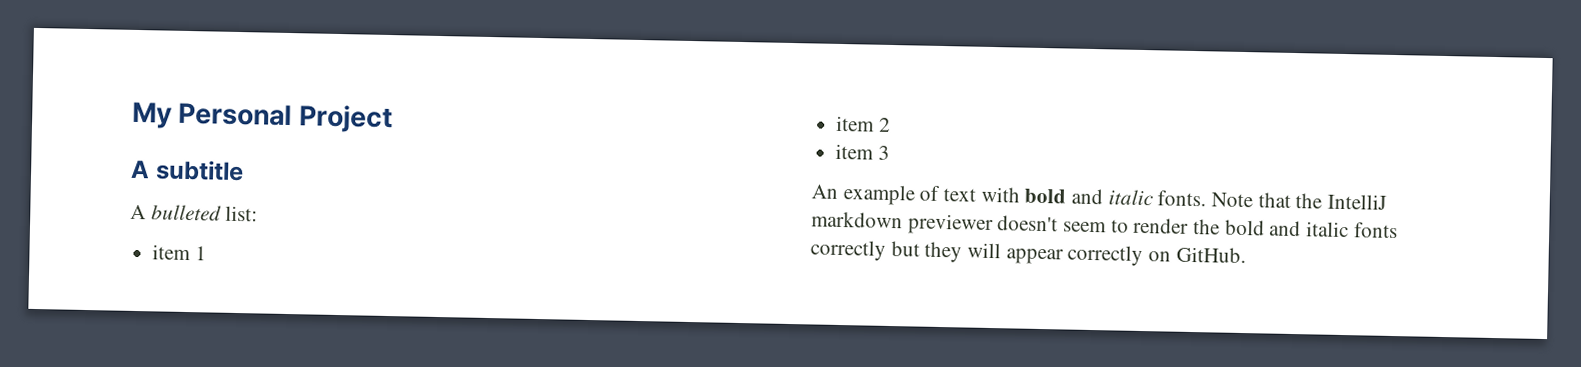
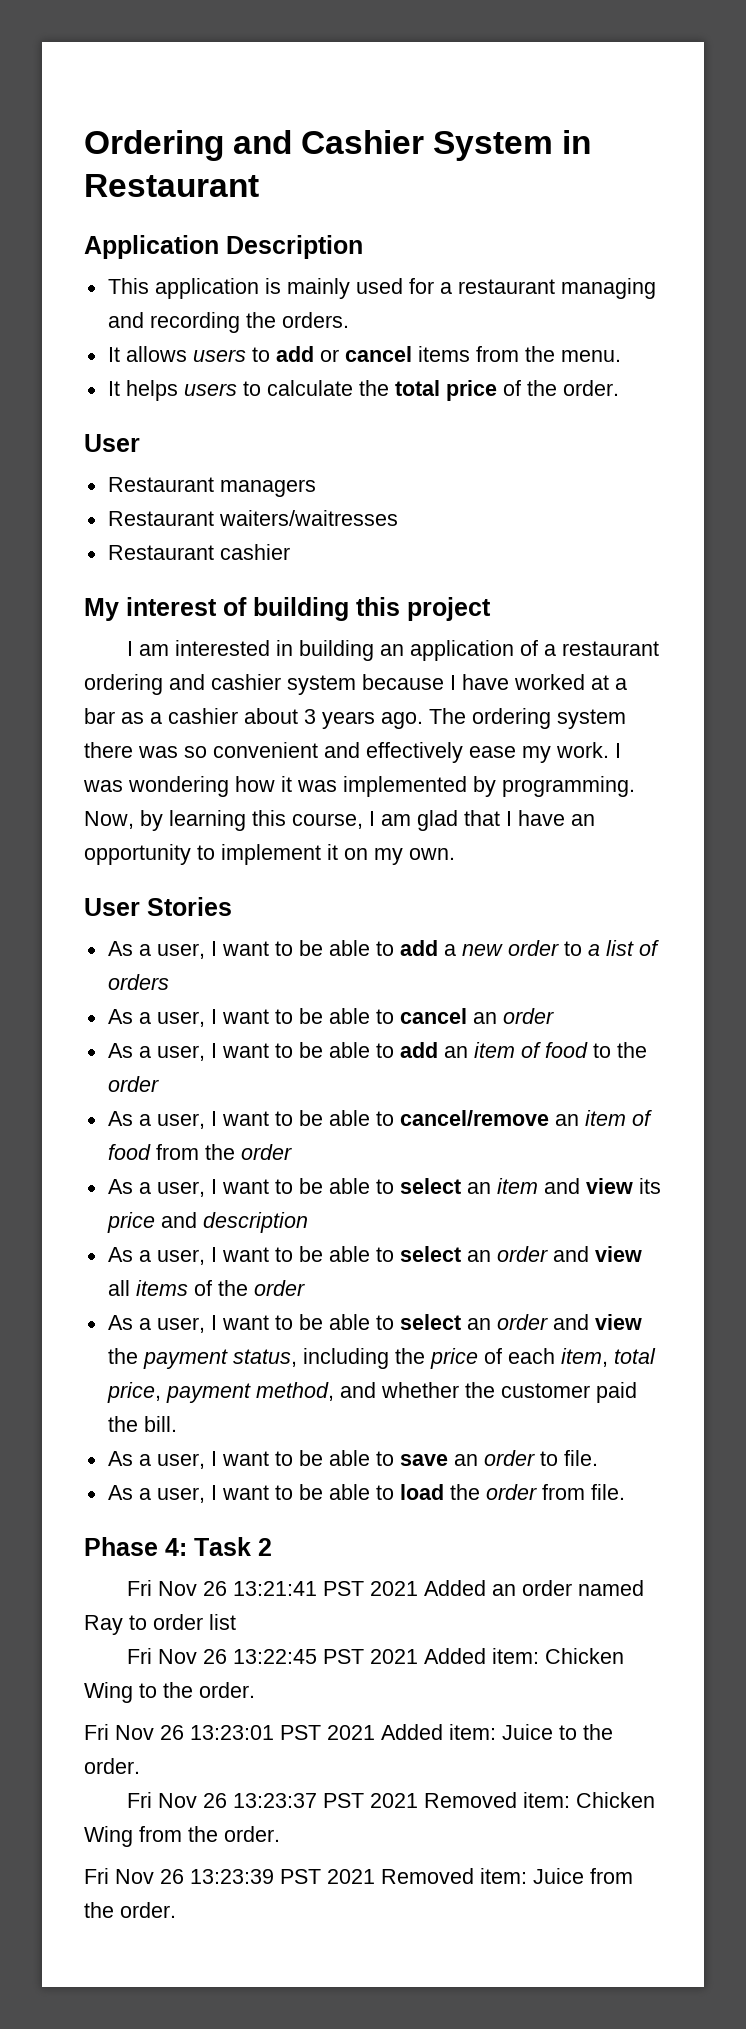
[131,101,393,134] [130,159,244,182] [130,204,259,222] [152,244,207,261] [836,115,891,132] [835,143,890,160] [811,184,1388,210] [811,211,1398,239] [810,239,1246,267] My Personal Project // A subtitle // A bulleted list: // item 1 // item 2 // item 3 // An example of text with bold and italic fonts. Note that the IntelliJ markdown previewer doesn't seem to render the bold and italic fonts correctly but they will appear correctly on GitHub. -> [84,130,592,161] [84,174,259,197] [84,235,363,259] [107,278,656,299] [107,312,349,333] [107,346,621,362] [107,380,619,401] [84,434,140,452] [107,477,316,497] [107,510,398,526] [107,544,290,560] [84,597,491,621] [127,640,660,661] [84,674,627,695] [84,708,626,729] [84,742,621,763] [83,776,635,797] [84,810,595,831] [84,844,455,865] [84,897,232,916] [107,940,659,959] [107,974,169,990] [107,1008,554,1027] [107,1042,647,1061] [107,1076,159,1092] [107,1110,652,1129] [107,1144,292,1160] [107,1178,661,1197] [106,1212,308,1233] [107,1246,642,1265] [107,1280,305,1296] [107,1314,642,1333] [107,1348,656,1369] [106,1382,637,1403] [107,1416,177,1432] [107,1450,598,1469] [107,1484,625,1503] [84,1537,272,1556] [127,1580,645,1596] [84,1614,236,1635] [127,1648,625,1664] [84,1682,255,1703] [84,1724,613,1740] [84,1758,140,1774] [127,1792,656,1808] [84,1826,280,1847] [84,1868,633,1884] [84,1902,176,1918] Ordering and Cashier System in Restaurant // Application Description // This application is mainly used for a restaurant managing and recording the orders. // It allows users to add or cancel items from the menu. // It helps users to calculate the total price of the order. // User // Restaurant managers // Restaurant waiters/waitresses // Restaurant cashier // My interest of building this project // I am interested in building an application of a restaurant ordering and cashier system because I have worked at a bar as a cashier about 3 years ago. The ordering system there was so convenient and effectively ease my work. I was wondering how it was implemented by programming. Now, by learning this course, I am glad that I have an opportunity to implement it on my own. // User Stories // As a user, I want to be able to add a new order to a list of orders // As a user, I want to be able to cancel an order // As a user, I want to be able to add an item of food to the order // As a user, I want to be able to cancel/remove an item of food from the order // As a user, I want to be able to select an item and view its price and description // As a user, I want to be able to select an order and view all items of the order // As a user, I want to be able to select an order and view the payment status, including the price of each item, total price, payment method, and whether the customer paid the bill. // As a user, I want to be able to save an order to file. // As a user, I want to be able to load the order from file. // Phase 4: Task 2 // Fri Nov 26 13:21:41 PST 2021 Added an order named Ray to order list // Fri Nov 26 13:22:45 PST 2021 Added item: Chicken Wing to the order. // Fri Nov 26 13:23:01 PST 2021 Added item: Juice to the order. // Fri Nov 26 13:23:37 PST 2021 Removed item: Chicken Wing from the order. // Fri Nov 26 13:23:39 PST 2021 Removed item: Juice from the order.

